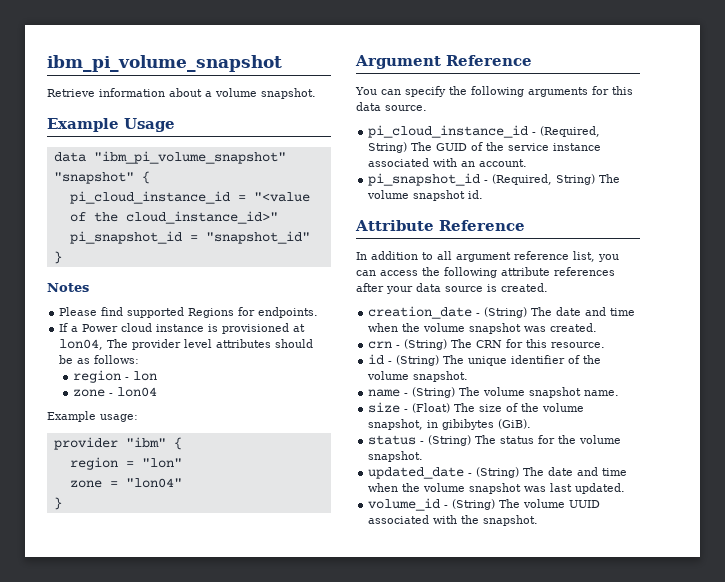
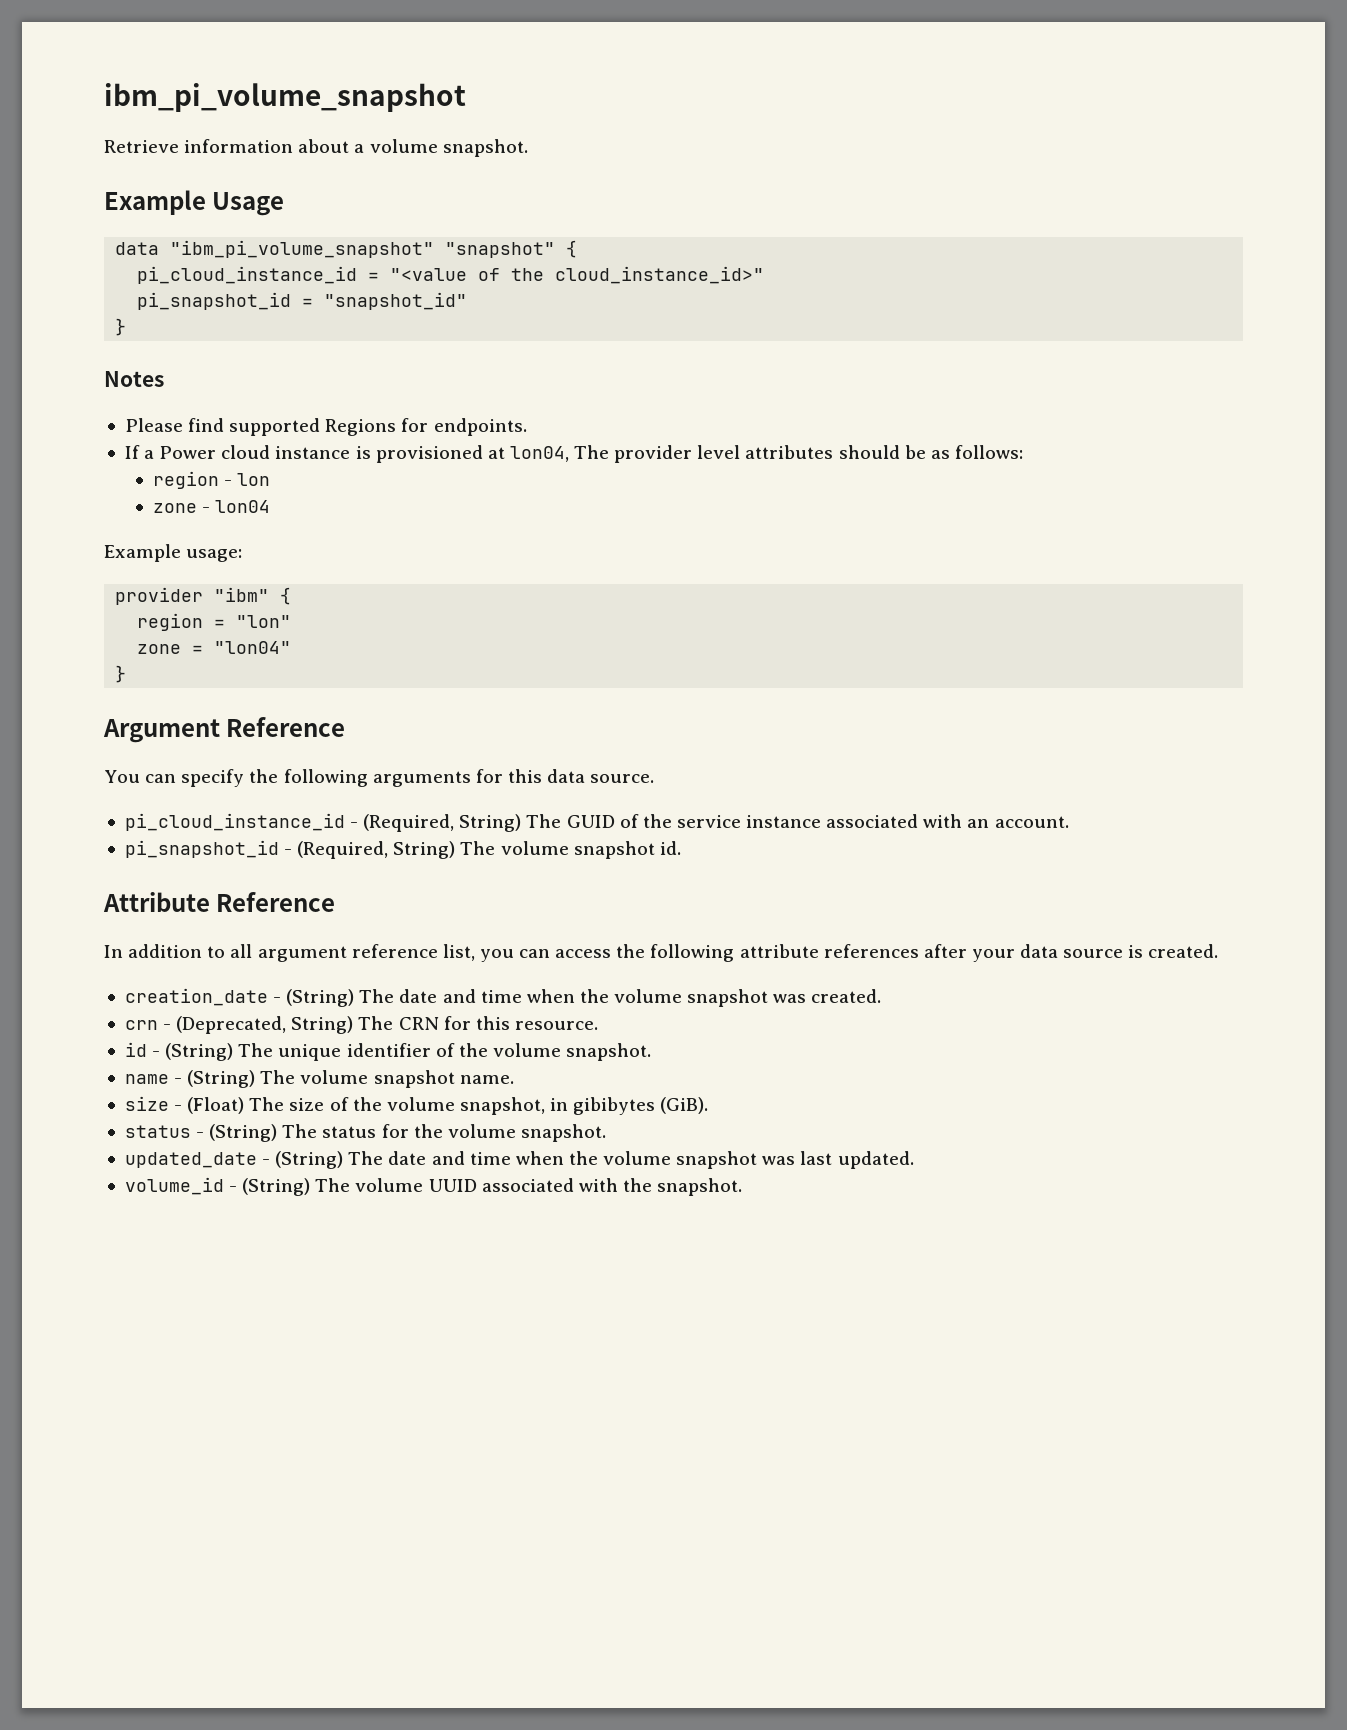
[404,339,448,350] (String) -> [176,1016,354,1034] (Deprecated, String)

